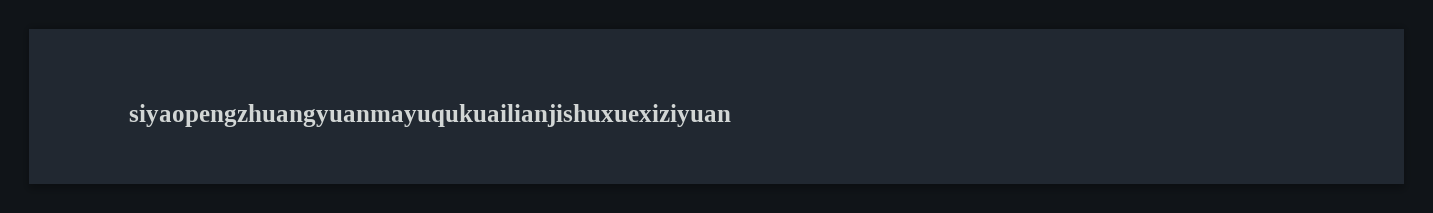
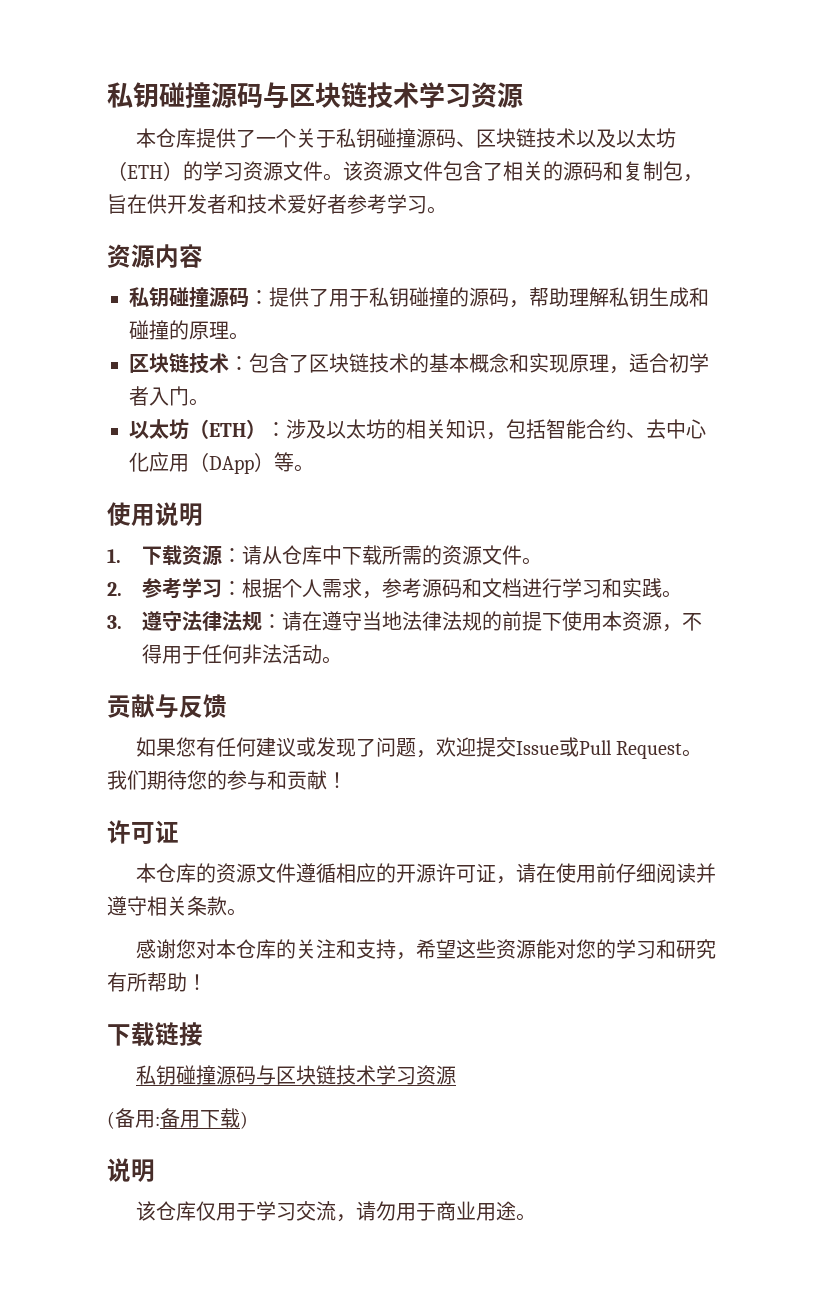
[129,104,731,127] siyaopengzhuangyuanmayuqukuailianjishuxuexiziyuan -> [107,82,523,109] [136,128,677,148] [107,161,703,182] [107,194,447,214] [107,244,203,268] [129,287,709,308] [129,320,249,340] [129,353,709,374] [129,386,209,406] [129,419,706,440] [129,452,314,474] [107,502,203,526] [107,545,543,566] [107,578,683,599] [107,611,703,632] [142,644,343,664] [107,694,227,718] [136,737,703,759] [107,770,347,790] [107,820,179,844] [136,863,717,884] [107,896,247,916] [136,939,717,960] [107,972,207,992] [107,1022,203,1047] [136,1065,457,1085] [107,1108,248,1129] [107,1158,155,1182] [136,1201,537,1222] 私钥碰撞源码与区块链技术学习资源 // 本仓库提供了一个关于私钥碰撞源码、区块链技术以及以太坊（ETH）的学习资源文件。该资源文件包含了相关的源码和复制包，旨在供开发者和技术爱好者参考学习。 // 资源内容 // 私钥碰撞源码：提供了用于私钥碰撞的源码，帮助理解私钥生成和碰撞的原理。 // 区块链技术：包含了区块链技术的基本概念和实现原理，适合初学者入门。 // 以太坊（ETH）：涉及以太坊的相关知识，包括智能合约、去中心化应用（DApp）等。 // 使用说明 // 1.下载资源：请从仓库中下载所需的资源文件。 // 2.参考学习：根据个人需求，参考源码和文档进行学习和实践。 // 3.遵守法律法规：请在遵守当地法律法规的前提下使用本资源，不得用于任何非法活动。 // 贡献与反馈 // 如果您有任何建议或发现了问题，欢迎提交Issue或Pull Request。我们期待您的参与和贡献！ // 许可证 // 本仓库的资源文件遵循相应的开源许可证，请在使用前仔细阅读并遵守相关条款。 // 感谢您对本仓库的关注和支持，希望这些资源能对您的学习和研究有所帮助！ // 下载链接 // 私钥碰撞源码与区块链技术学习资源 // (备用:备用下载) // 说明 // 该仓库仅用于学习交流，请勿用于商业用途。

